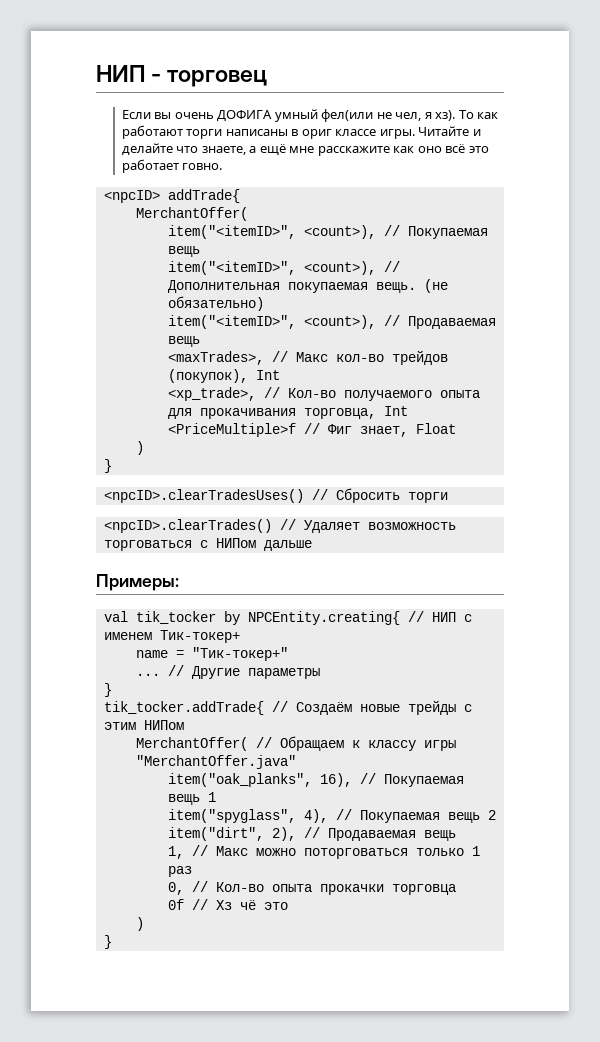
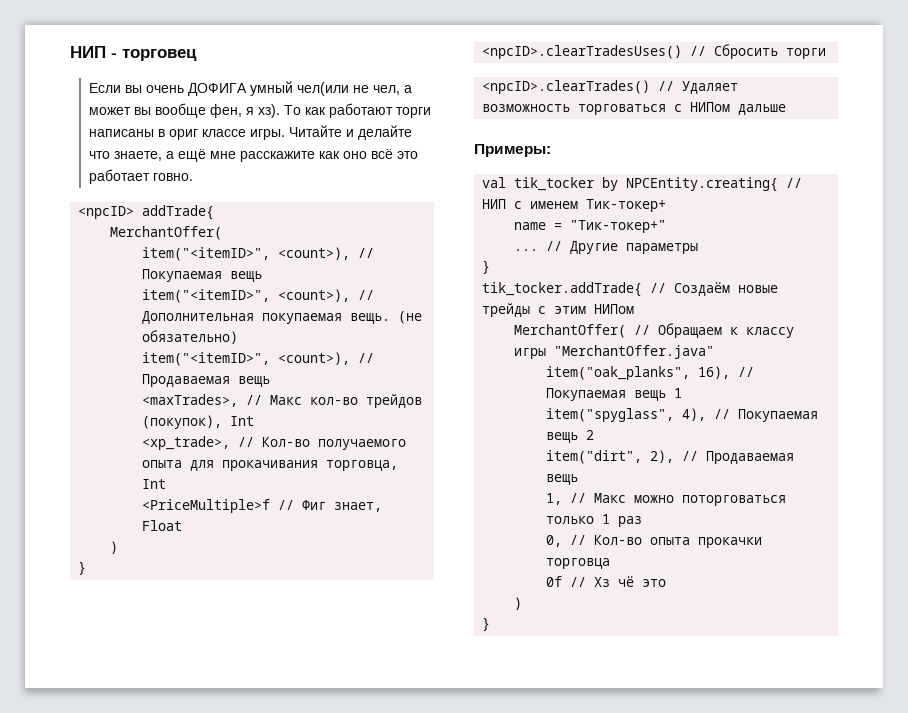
[321,109,374,122] фел(или -> [296,82,349,96] чел(или
(422, 116) none -> [403,85,412,93] [88,103,242,118] а может вы вообще фен,

